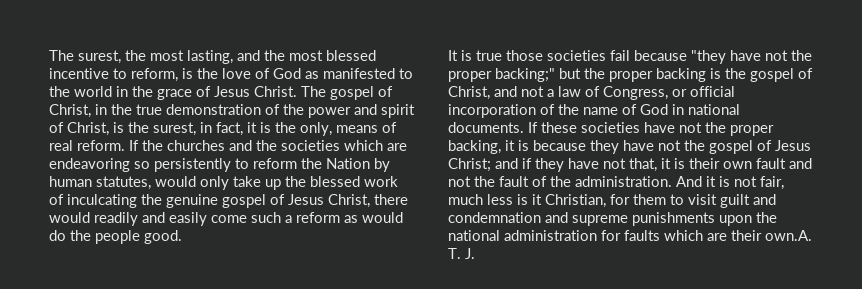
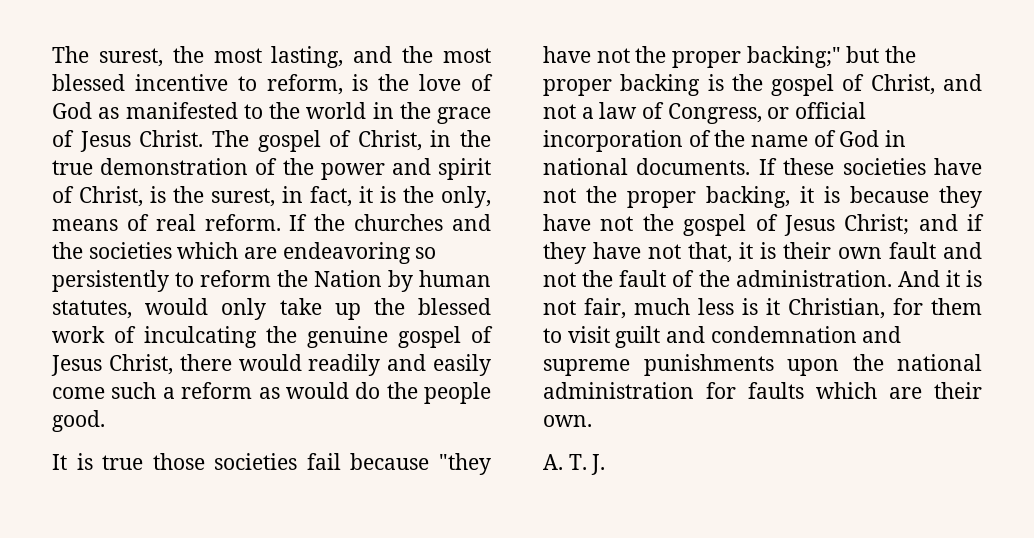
[765,230,812,241] own.A. -> [543,415,592,427] [543,454,563,470] own. // A.

